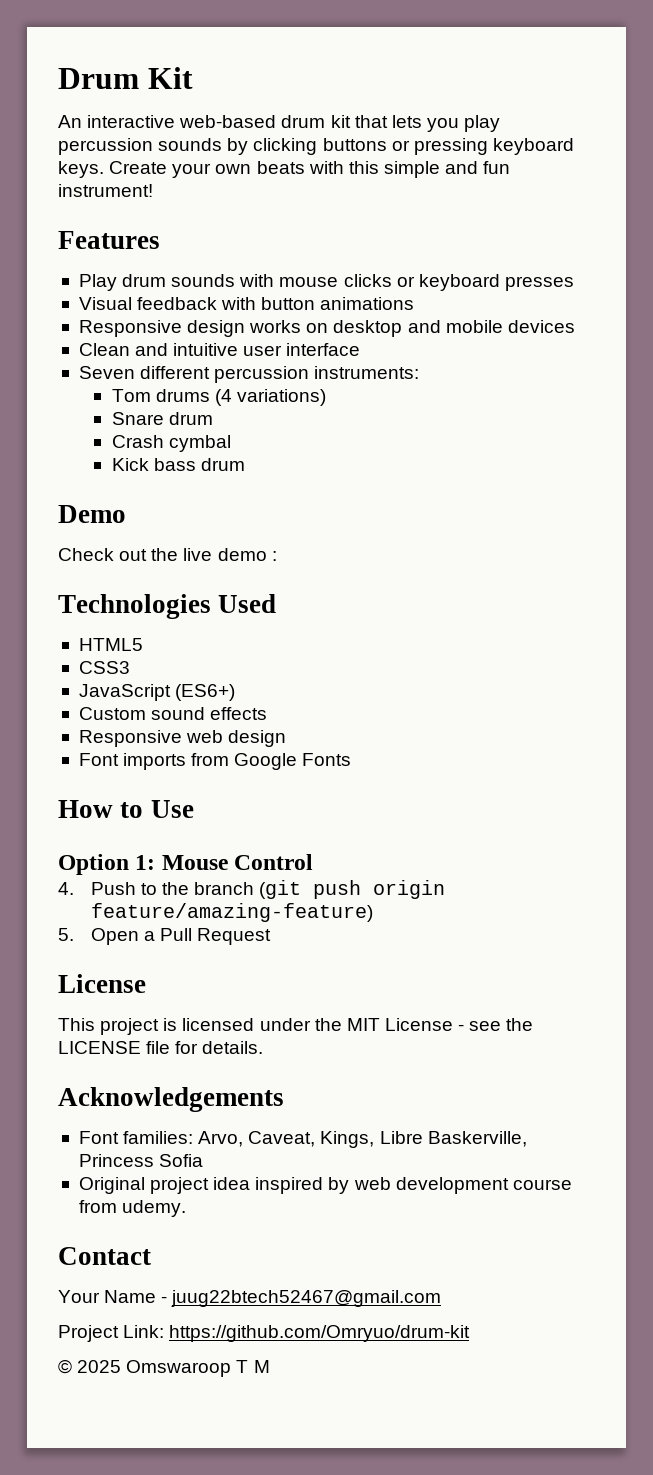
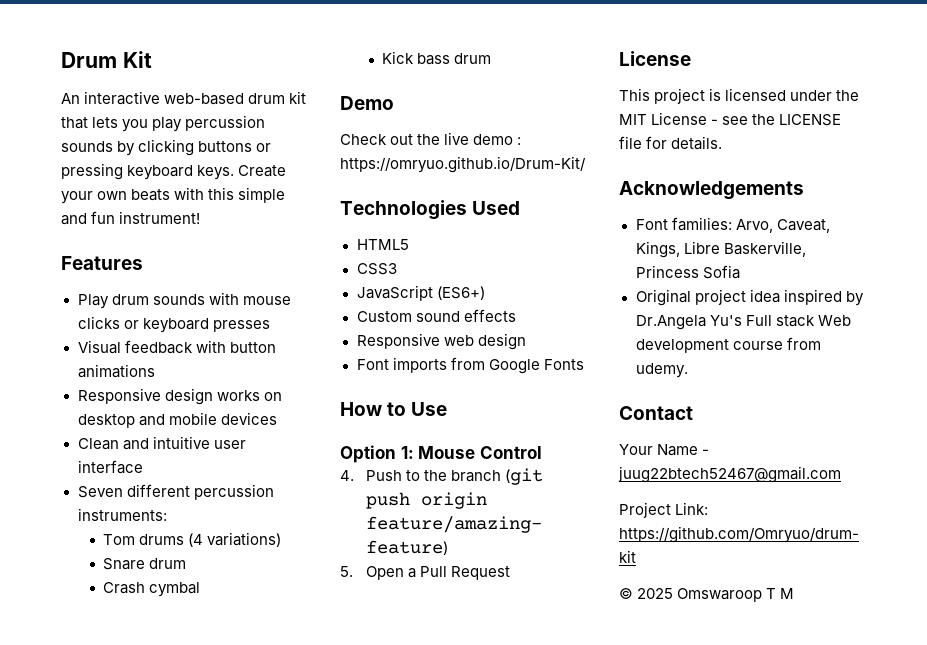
(277, 556) none -> [340,156,586,173] https://omryuo.github.io/Drum-Kit/
[353,1177,391,1190] web -> [635,315,851,330] Dr.Angela Yu's Full stack Web

